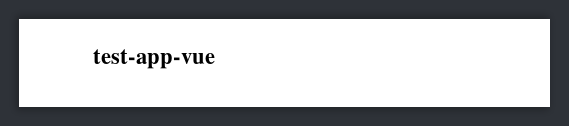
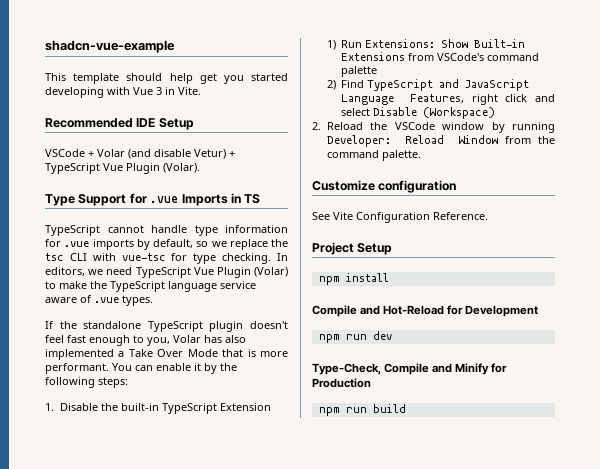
[93,49,215,69] test-app-vue -> [45,40,175,53] [45,73,288,84] [45,87,201,98] [45,118,194,130] [45,149,235,159] [45,163,200,174] [45,193,261,206] [45,225,288,236] [45,239,288,250] [45,253,288,264] [45,267,288,278] [45,281,256,292] [45,295,153,306] [45,321,288,332] [45,335,246,346] [45,349,288,360] [45,363,237,374] [45,377,128,388] [45,403,271,414] [326,39,526,50] [341,52,540,61] [341,66,378,77] [326,79,530,91] [341,94,555,105] [341,107,496,119] [312,122,555,133] [326,135,555,147] [326,150,421,161] [312,180,457,193] [312,212,488,223] [312,242,393,255] [318,273,389,285] [312,305,539,317] [318,331,392,343] [312,363,508,375] [312,378,371,388] [318,404,406,416] shadcn-vue-example // This template should help get you started developing with Vue 3 in Vite. // Recommended IDE Setup // VSCode + Volar (and disable Vetur) + TypeScript Vue Plugin (Volar). // Type Support for .vue Imports in TS // TypeScript cannot handle type information for .vue imports by default, so we replace the tsc CLI with vue-tsc for type checking. In editors, we need TypeScript Vue Plugin (Volar) to make the TypeScript language service aware of .vue types. // If the standalone TypeScript plugin doesn't feel fast enough to you, Volar has also implemented a Take Over Mode that is more performant. You can enable it by the following steps: // 1. Disable the built-in TypeScript Extension // 1) Run Extensions: Show Built-in Extensions from VSCode's command palette // 2) Find TypeScript and JavaScript Language Features, right click and select Disable (Workspace) // 2. Reload the VSCode window by running Developer: Reload Window from the command palette. // Customize configuration // See Vite Configuration Reference. // Project Setup // npm install // Compile and Hot-Reload for Development // npm run dev // Type-Check, Compile and Minify for Production // npm run build

